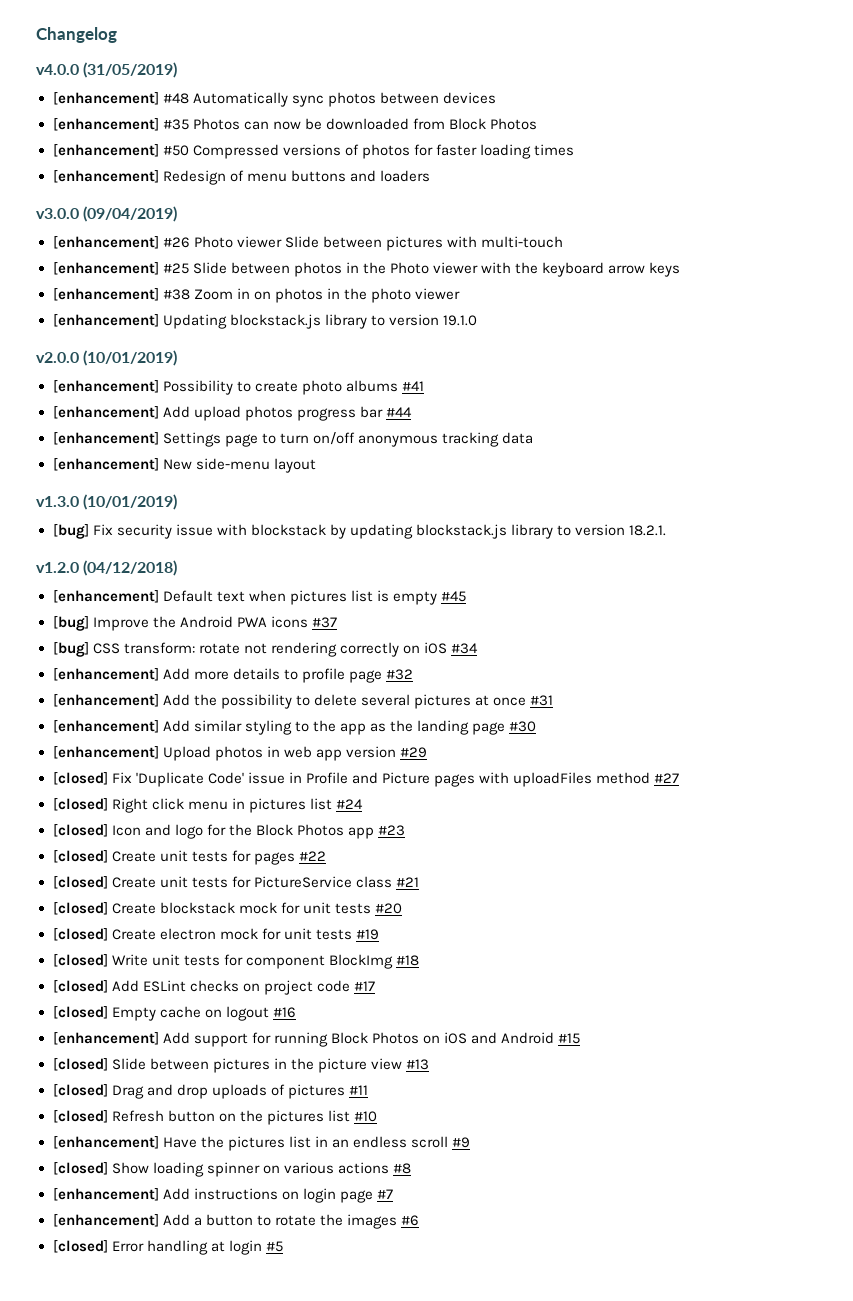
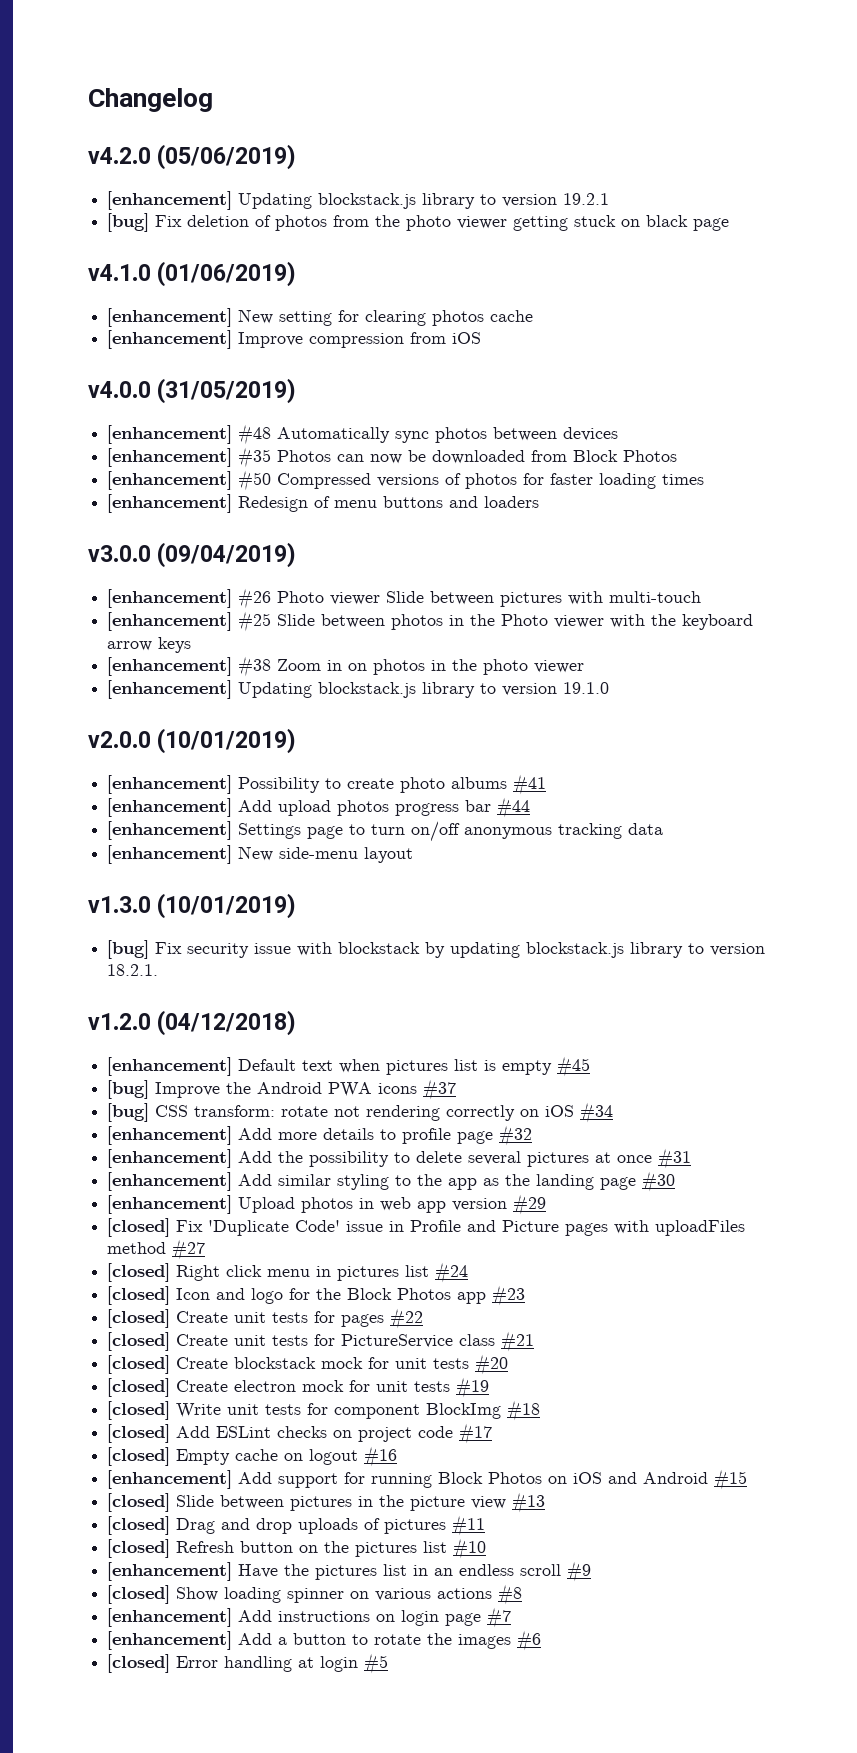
(117, 35) none -> [88,144,297,170] [107,191,610,210] [107,213,730,232] [88,261,297,287] [107,308,534,327] [107,330,482,349] // v4.2.0 (05/06/2019) // [enhancement] Updating blockstack.js library to version 19.2.1 // [bug] Fix deletion of photos from the photo viewer getting stuck on black page // v4.1.0 (01/06/2019) // [enhancement] New setting for clearing photos cache // [enhancement] Improve compression from iOS

